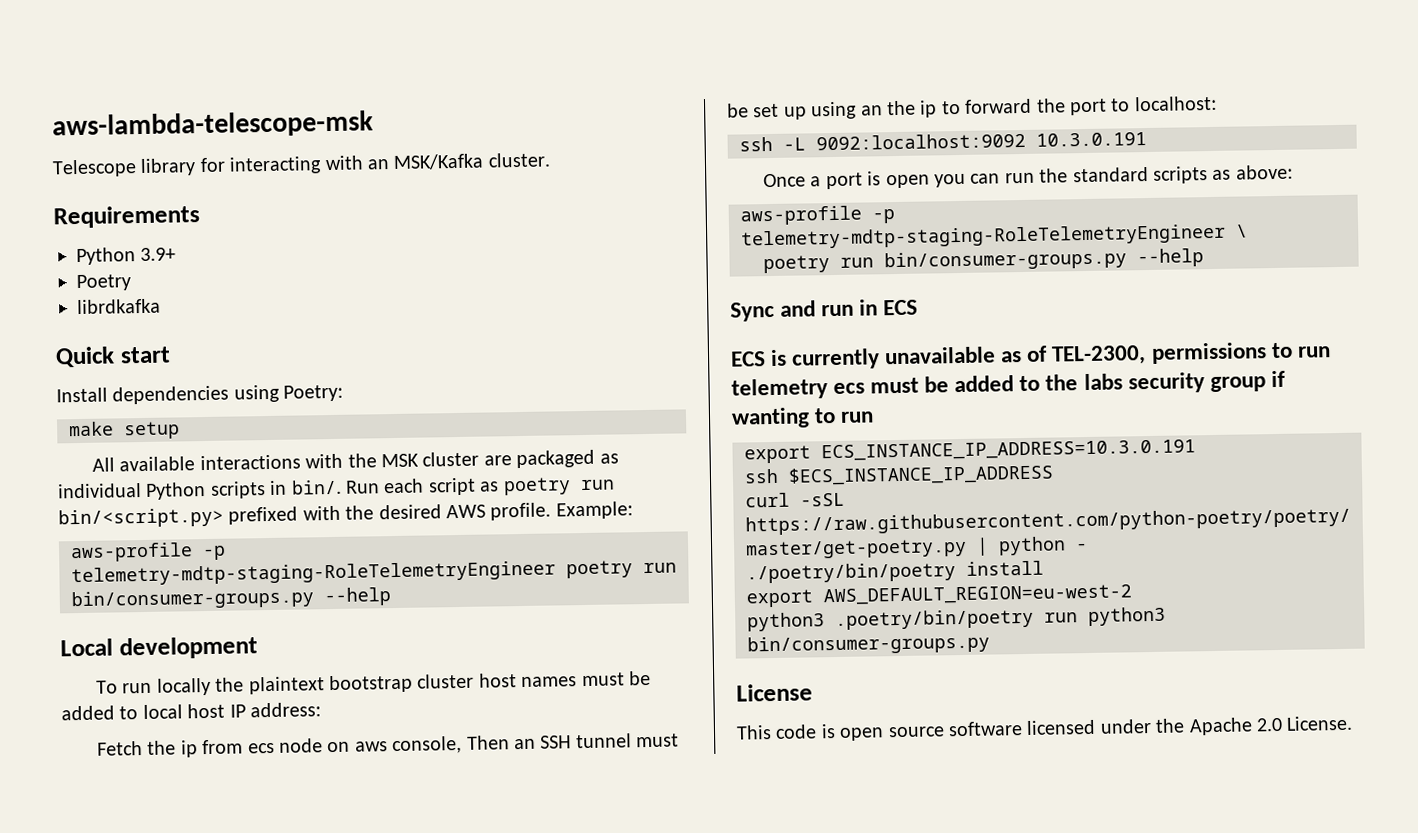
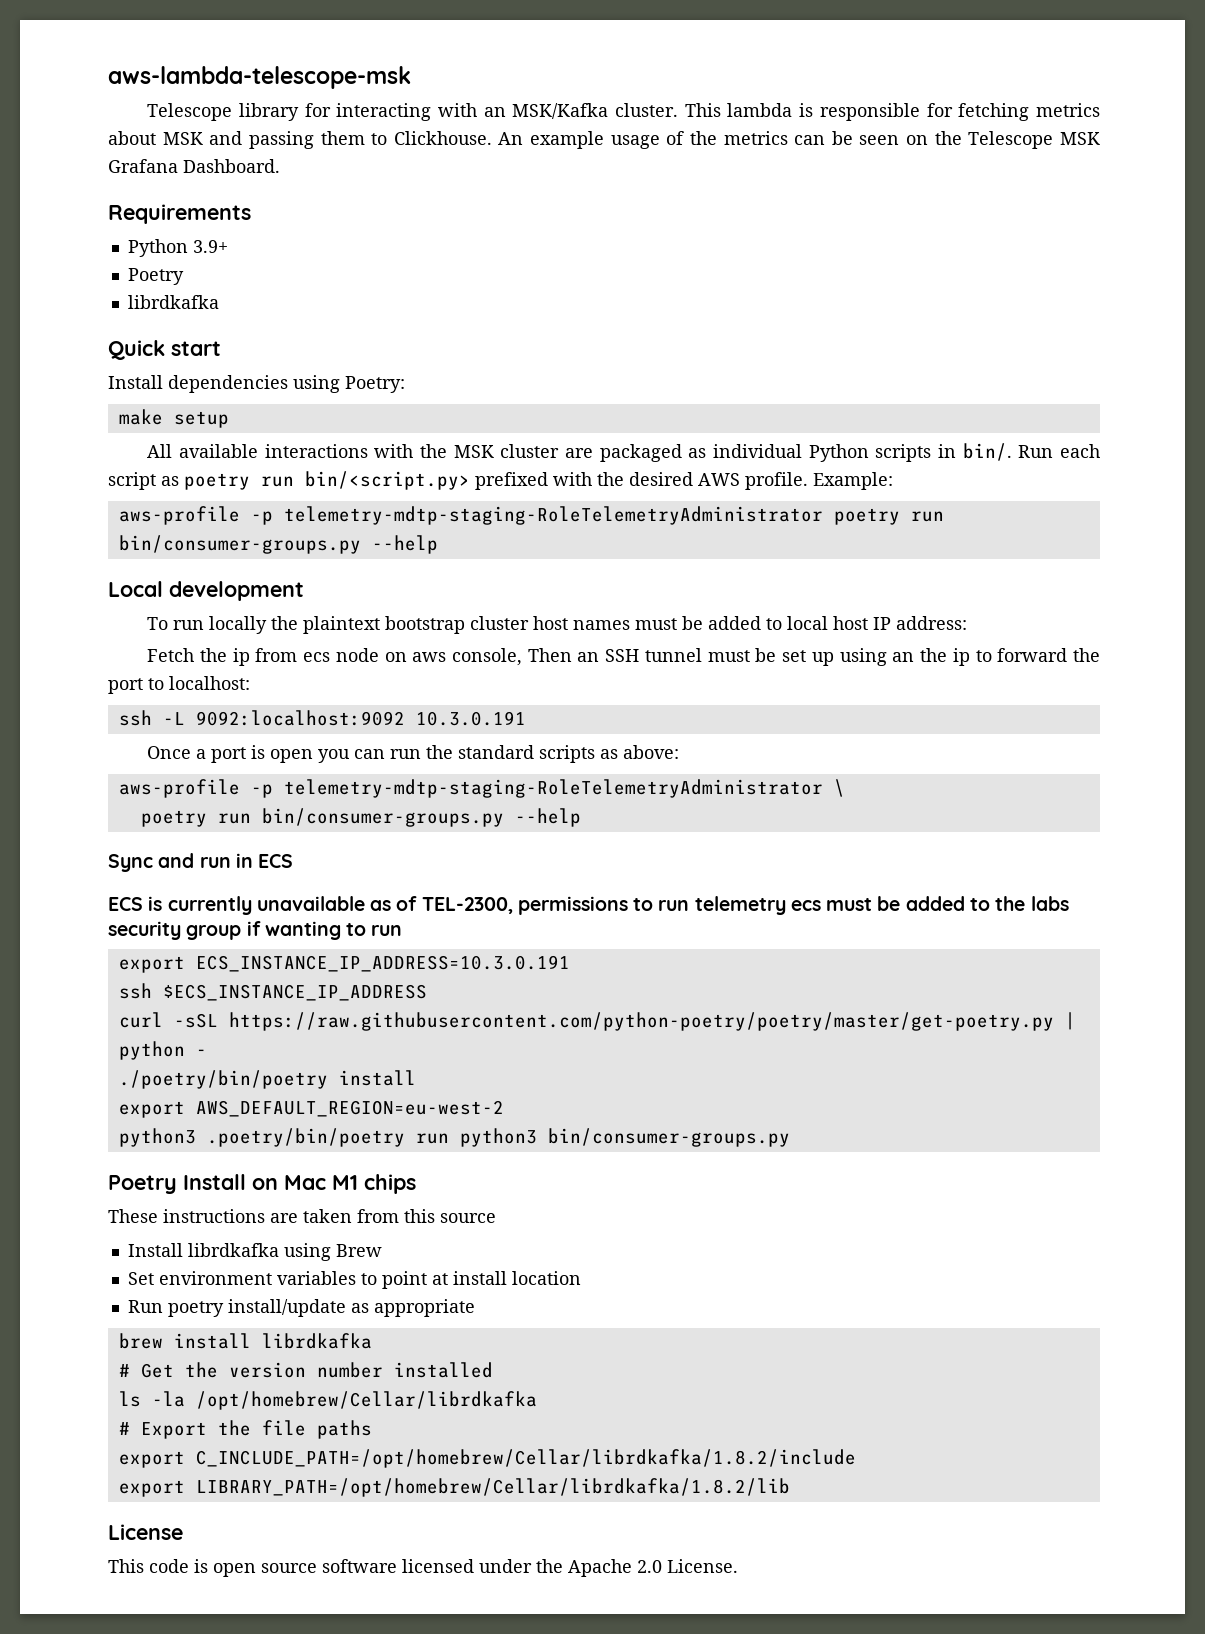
(551, 160) none -> [684,103,1100,121] [108,131,1101,149] [108,159,280,173] This lambda is responsible for fetching metrics about MSK and passing them to Clickhouse. An example usage of the metrics can be seen on the Telescope MSK Grafana Dashboard.
[71,560,556,587] telemetry-mdtp-staging-RoleTelemetryEngineer -> [283,506,823,525] telemetry-mdtp-staging-RoleTelemetryAdministrator
[741,223,1226,250] telemetry-mdtp-staging-RoleTelemetryEngineer -> [283,779,823,798] telemetry-mdtp-staging-RoleTelemetryAdministrator
(990, 644) none -> [108,1174,416,1194] [108,1209,496,1223] [127,1243,382,1261] [127,1271,581,1289] [127,1299,475,1317] [118,1333,372,1349] [118,1362,493,1378] [118,1391,537,1410] [118,1420,372,1439] [118,1449,856,1468] [118,1478,790,1497] // Poetry Install on Mac M1 chips // These instructions are taken from this source // Install librdkafka using Brew // Set environment variables to point at install location // Run poetry install/update as appropriate // brew install librdkafka // # Get the version number installed // ls -la /opt/homebrew/Cellar/librdkafka // # Export the file paths // export C_INCLUDE_PATH=/opt/homebrew/Cellar/librdkafka/1.8.2/include // export LIBRARY_PATH=/opt/homebrew/Cellar/librdkafka/1.8.2/lib

